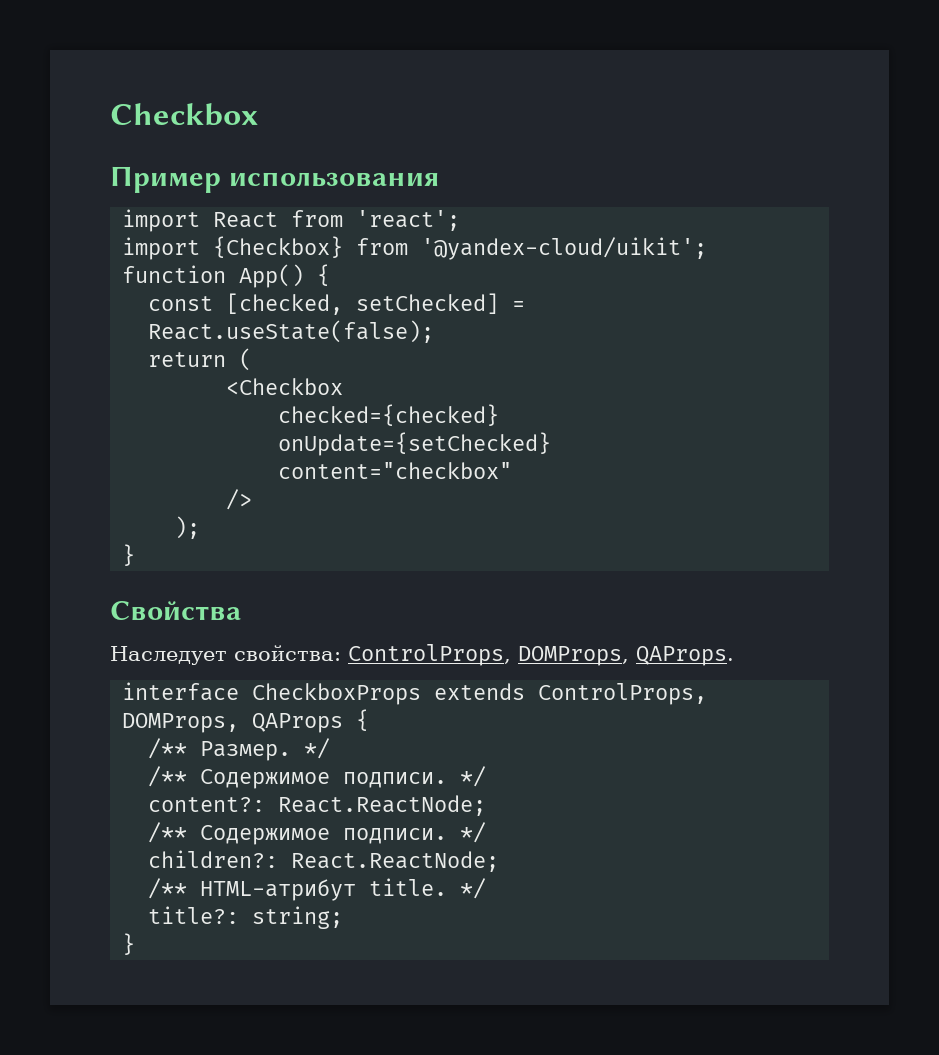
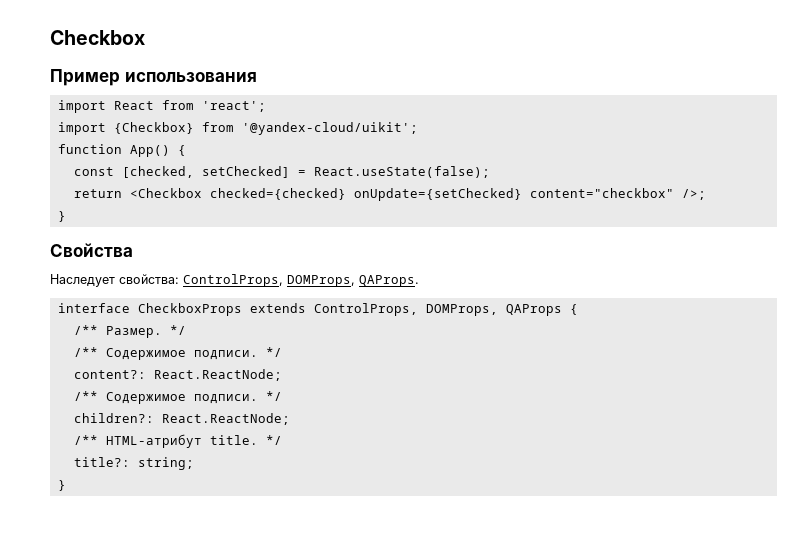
[239,348,253,371] ( // -> (122, 193) none
(344, 386) // -> (202, 193) none
(500, 415) // -> (346, 194) none
(552, 444) // -> (522, 194) none
[226,489,253,510] [174,516,201,539] // /> // ); -> [681,189,706,200] />;

